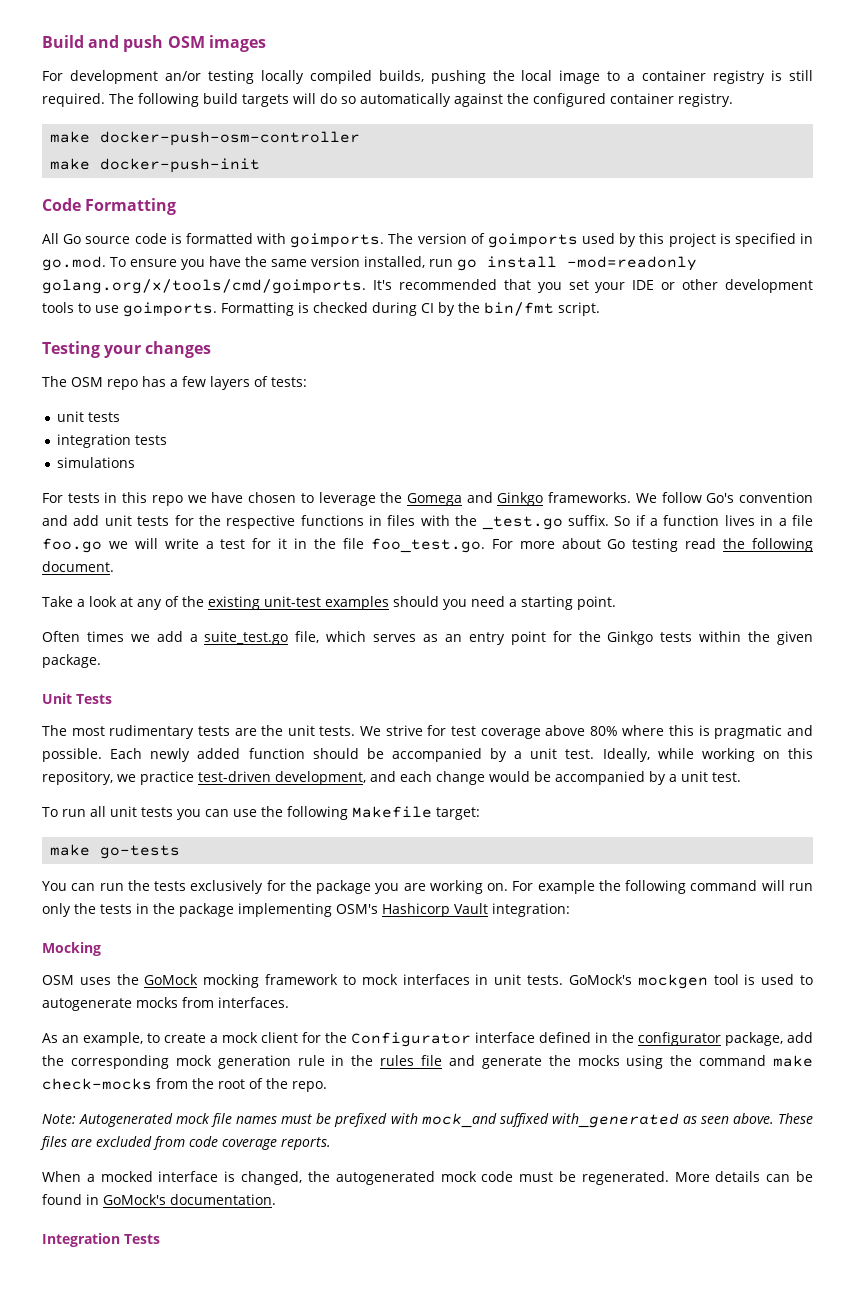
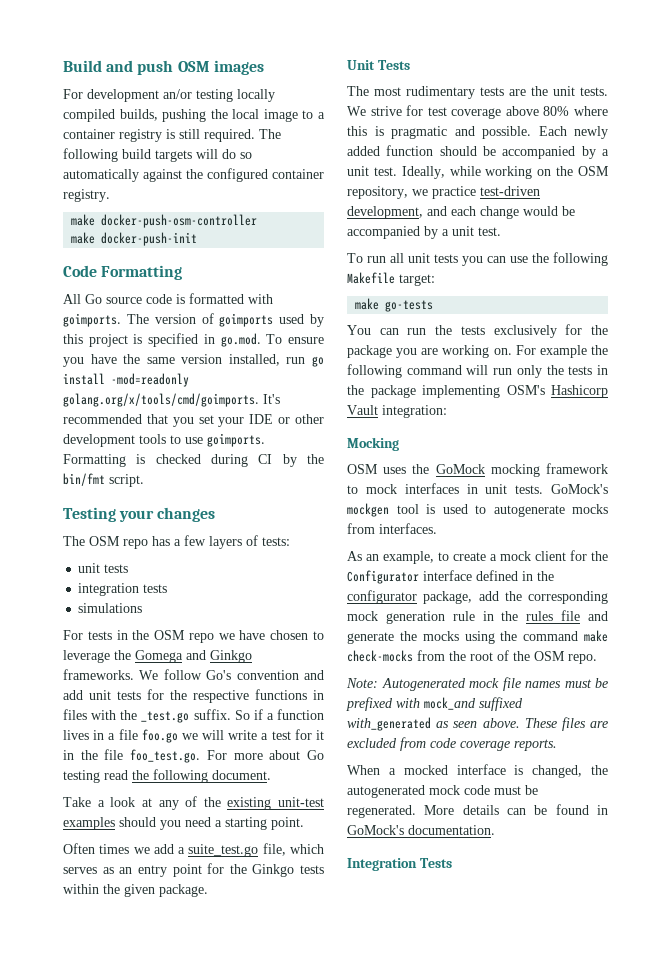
[122,492,148,503] this -> [132,630,186,640] the OSM
[788,748,813,759] this -> [556,166,609,176] the OSM
(288, 1083) none -> [534,651,565,661] OSM

